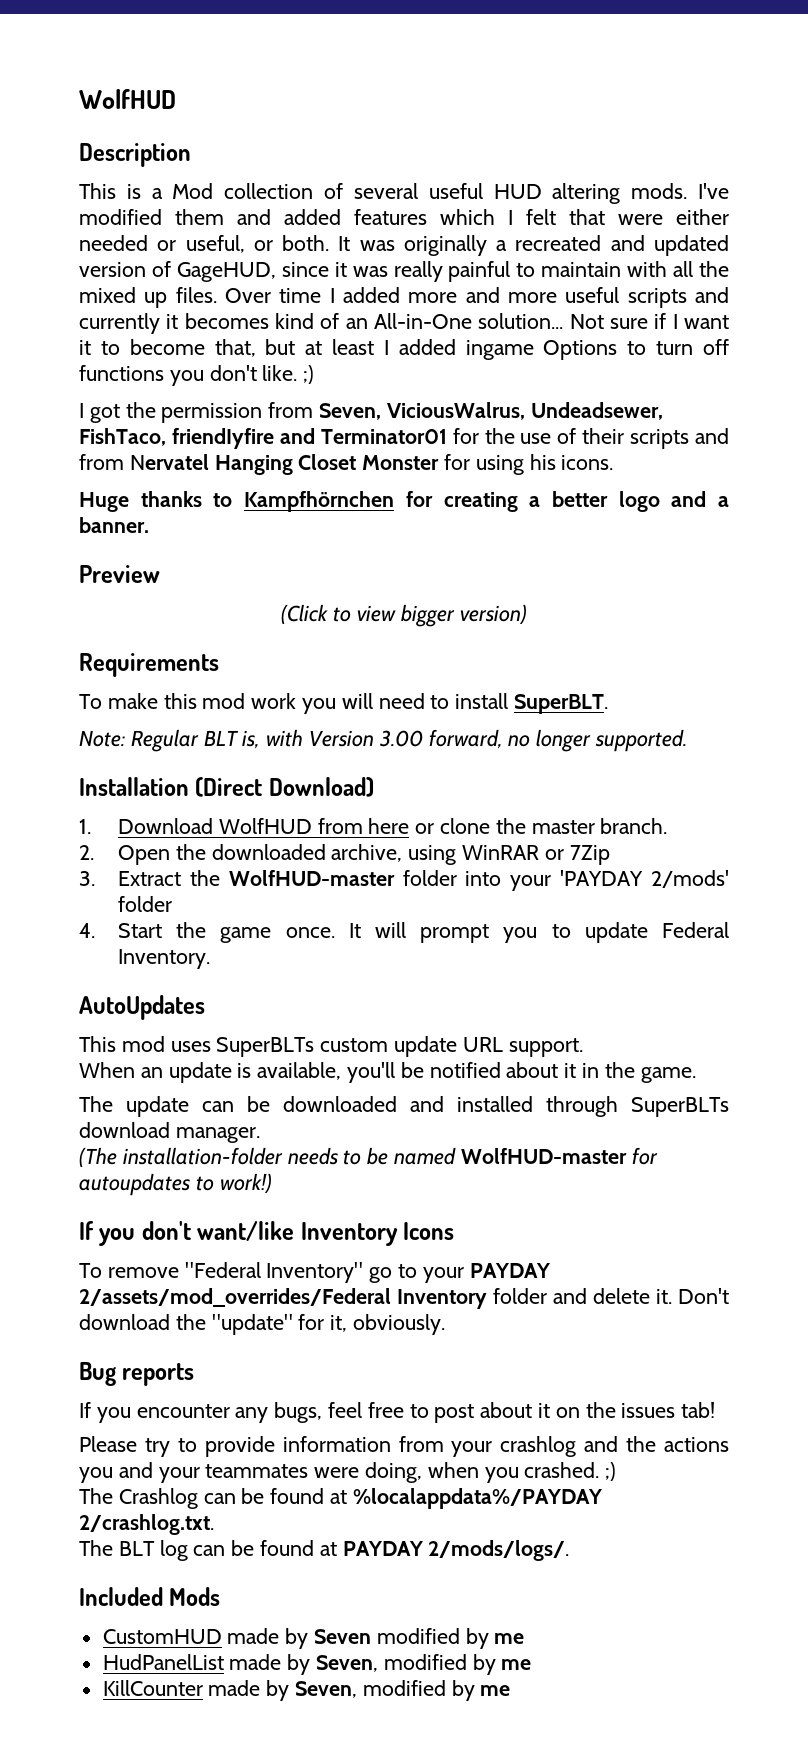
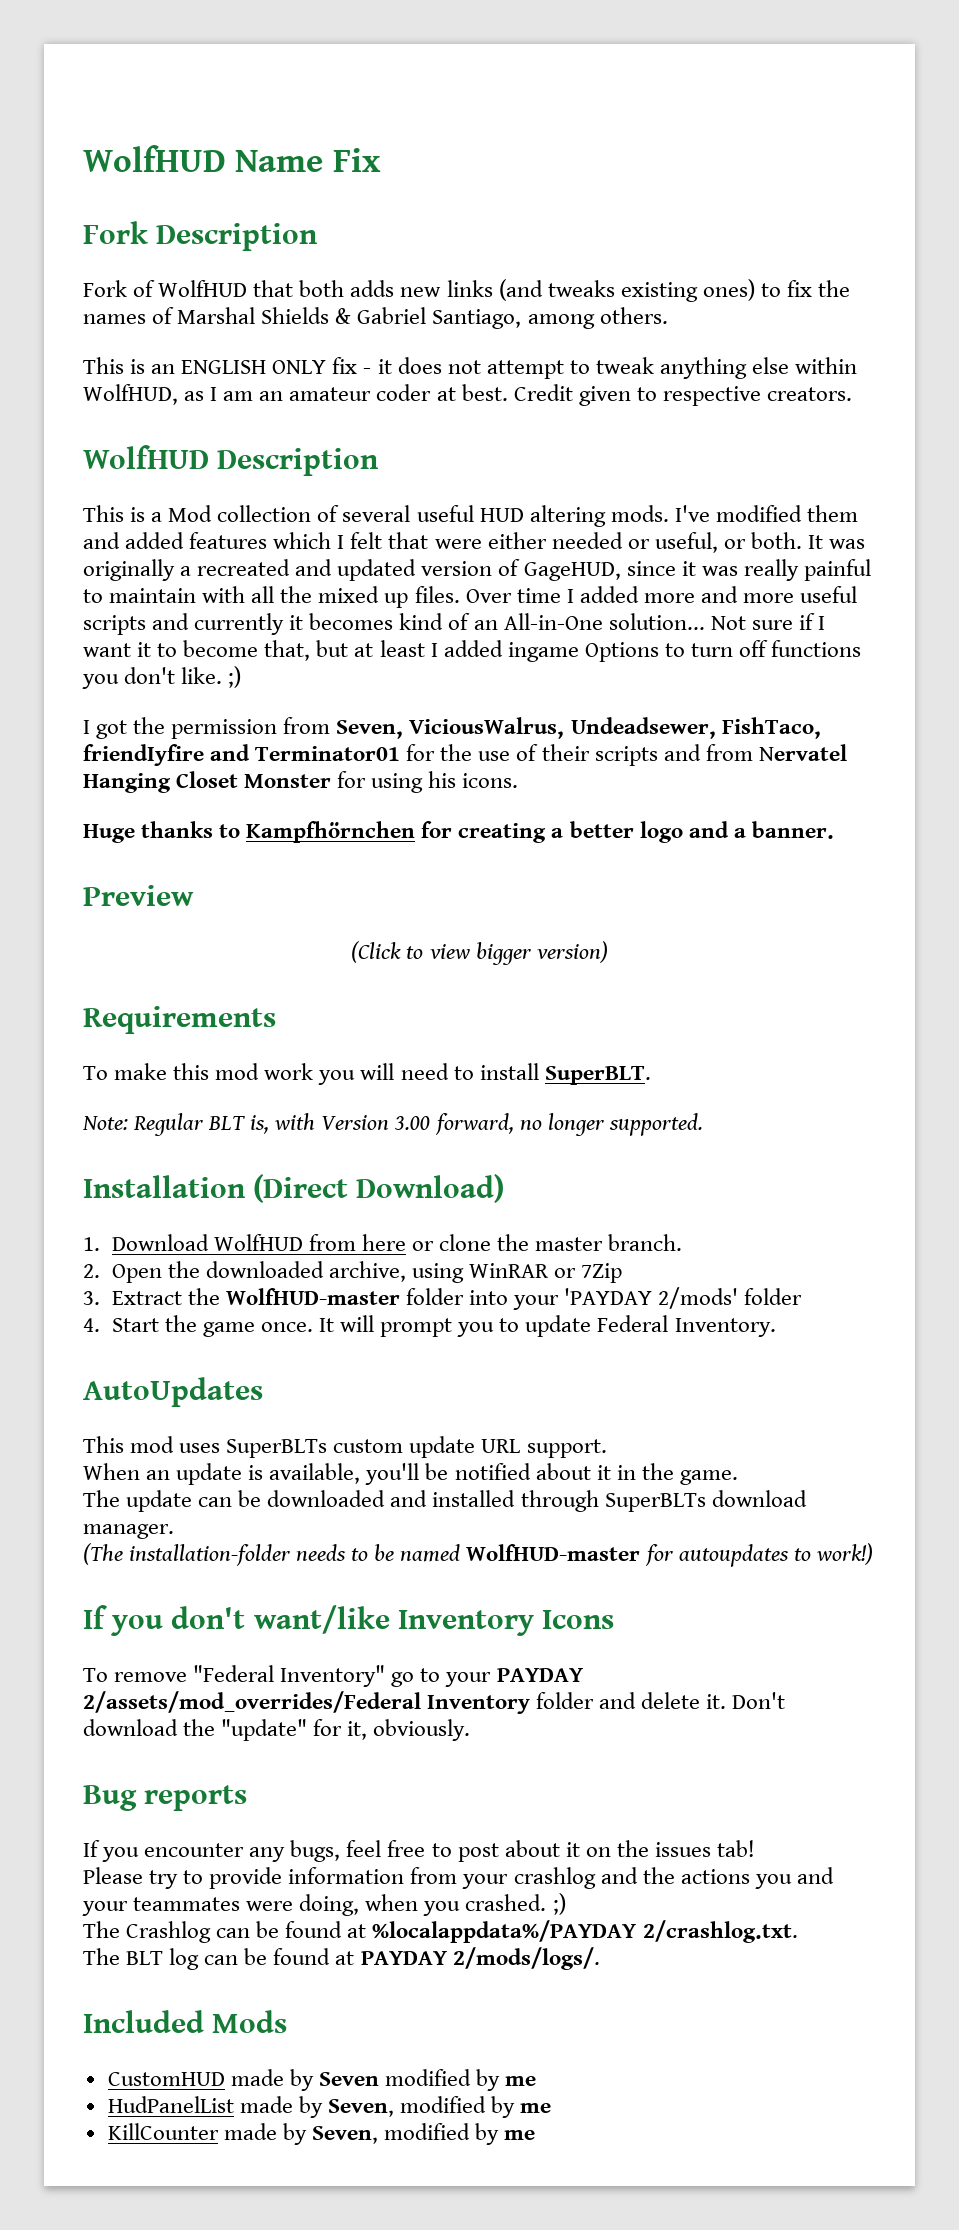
[79,89,176,109] WolfHUD // -> [83,145,381,172] [83,221,319,251] [83,279,851,302] [83,307,668,329] [83,357,858,379] [83,384,852,406] [83,445,209,469] WolfHUD Name Fix // Fork Description // Fork of WolfHUD that both adds new links (and tweaks existing ones) to fix the names of Marshal Shields & Gabriel Santiago, among others. // This is an ENGLISH ONLY fix - it does not attempt to tweak anything else within WolfHUD, as I am an amateur coder at best. Credit given to respective creators. // WolfHUD

